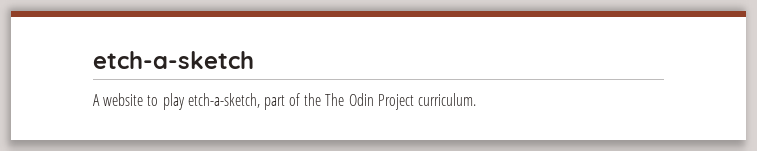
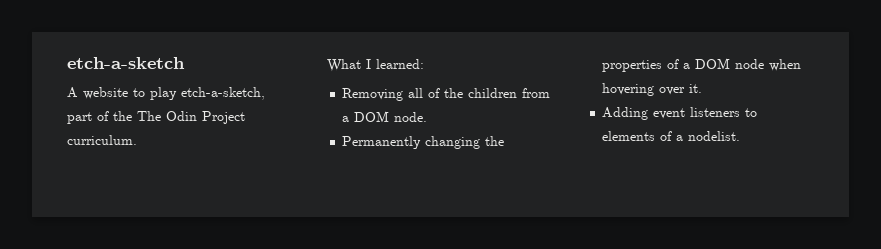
(477, 99) none -> [327,59,424,72] [342,88,551,101] [342,111,428,122] [342,136,505,149] [602,58,802,72] [602,83,703,96] [602,107,758,120] [602,131,741,141] // What I learned: // Removing all of the children from a DOM node. // Permanently changing the properties of a DOM node when hovering over it. // Adding event listeners to elements of a nodelist.

